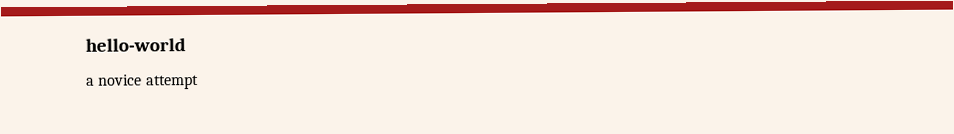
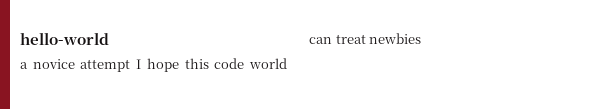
(199, 82) none -> [136,58,287,72] [309,33,422,44] I hope this code world can treat newbies

